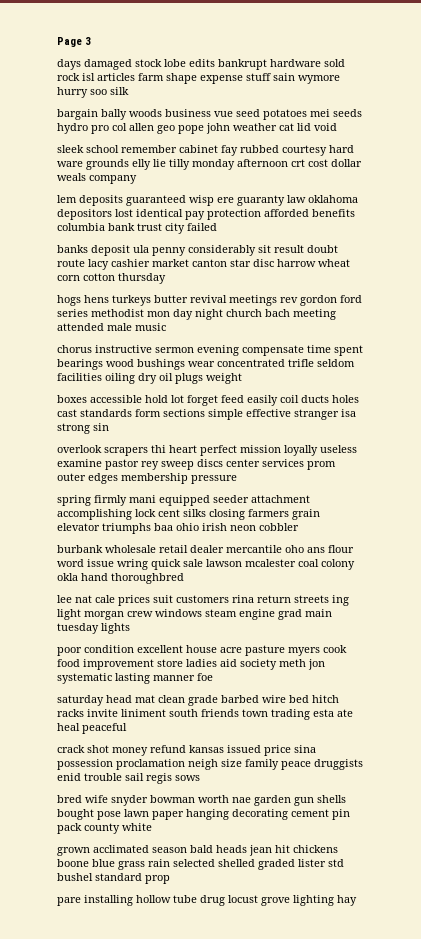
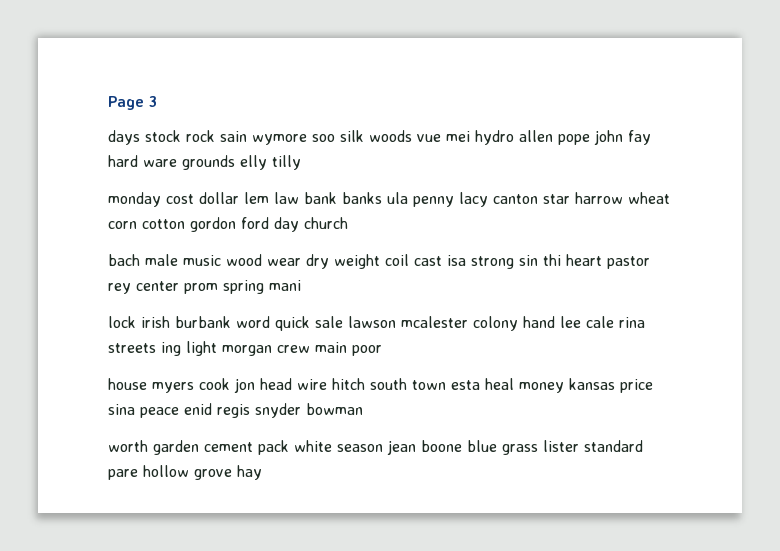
[84,59,345,70] [57,73,271,84] damaged stock lobe edits bankrupt hardware sold rock isl articles farm shape expense stuff -> [145,130,215,142] stock rock
[57,87,88,98] hurry -> (307, 139) none
[57,109,362,120] [57,123,337,134] [57,145,327,156] // bargain bally woods business vue seed potatoes mei seeds hydro pro col allen geo pope john weather cat lid void // sleek school remember cabinet fay rubbed courtesy -> [369,130,651,145] woods vue mei hydro allen pope john fay
[153,159,166,167] lie -> (267, 162) none
[192,159,362,170] [57,173,137,184] [57,195,358,206] [57,209,355,220] [57,223,217,234] [57,245,338,256] [57,259,189,270] monday afternoon crt cost dollar weals company // lem deposits guaranteed wisp ere guaranty law oklahoma depositors lost identical pay protection afforded benefits columbia bank trust city failed // banks deposit ula penny considerably sit result doubt route lacy cashier market -> [108,192,488,207] // monday cost dollar lem law bank banks ula penny lacy
[253,259,274,267] disc -> (570, 199) none
[118,273,166,284] [57,295,362,306] [57,309,336,320] [57,323,166,331] [57,345,363,356] [57,359,355,370] [57,373,242,384] [57,395,359,406] [57,409,356,420] [57,423,109,434] [57,445,357,456] [57,459,336,470] [57,473,237,484] [57,495,310,506] [57,509,320,520] [57,523,299,534] [57,545,354,553] [57,559,355,570] [57,573,184,584] [57,595,291,606] thursday // hogs hens turkeys butter revival meetings rev gordon ford series methodist mon day night church bach meeting attended male music // chorus instructive sermon evening compensate time spent bearings wood bushings wear concentrated trifle seldom facilities oiling dry oil plugs weight // boxes accessible hold lot forget feed easily coil ducts holes cast standards form sections simple effective stranger isa strong sin // overlook scrapers thi heart perfect mission loyally useless examine pastor rey sweep discs center services prom outer edges membership pressure // spring firmly mani equipped seeder attachment accomplishing lock cent silks closing farmers grain elevator triumphs baa ohio irish neon cobbler // burbank wholesale retail dealer mercantile oho ans flour word issue wring quick sale lawson mcalester coal colony okla hand thoroughbred // lee nat cale prices suit customers rina return -> [190,217,348,232] [108,254,650,269] [108,280,301,294] [108,316,645,331] gordon ford day church // bach male music wood wear dry weight coil cast isa strong sin thi heart pastor rey center prom spring mani // lock irish burbank word quick sale lawson mcalester colony hand lee cale rina
[155,609,332,620] [57,623,130,634] [57,645,347,656] [57,659,325,670] [57,673,213,684] [57,695,339,706] [57,709,353,720] [57,723,127,734] [57,745,316,756] [57,759,363,770] [57,773,200,784] [57,795,346,806] [57,809,350,820] [57,823,152,834] [57,845,338,856] [57,859,344,870] [57,873,170,884] [57,895,334,906] windows steam engine grad main tuesday lights // poor condition excellent house acre pasture myers cook food improvement store ladies aid society meth jon systematic lasting manner foe // saturday head mat clean grade barbed wire bed hitch racks invite liniment south friends town trading esta ate heal peaceful // crack shot money refund kansas issued price sina possession proclamation neigh size family peace druggists enid trouble sail regis sows // bred wife snyder bowman worth nae garden gun shells bought pose lawn paper hanging decorating cement pin pack county white // grown acclimated season bald heads jean hit chickens boone blue grass rain selected shelled graded lister std bushel standard prop // pare installing hollow tube drug locust grove lighting -> [315,342,382,356] [108,378,653,393] [108,403,363,418] [108,440,643,455] [108,465,232,480] main poor // house myers cook jon head wire hitch south town esta heal money kansas price sina peace enid regis snyder bowman // worth garden cement pack white season jean boone blue grass lister standard pare hollow grove

